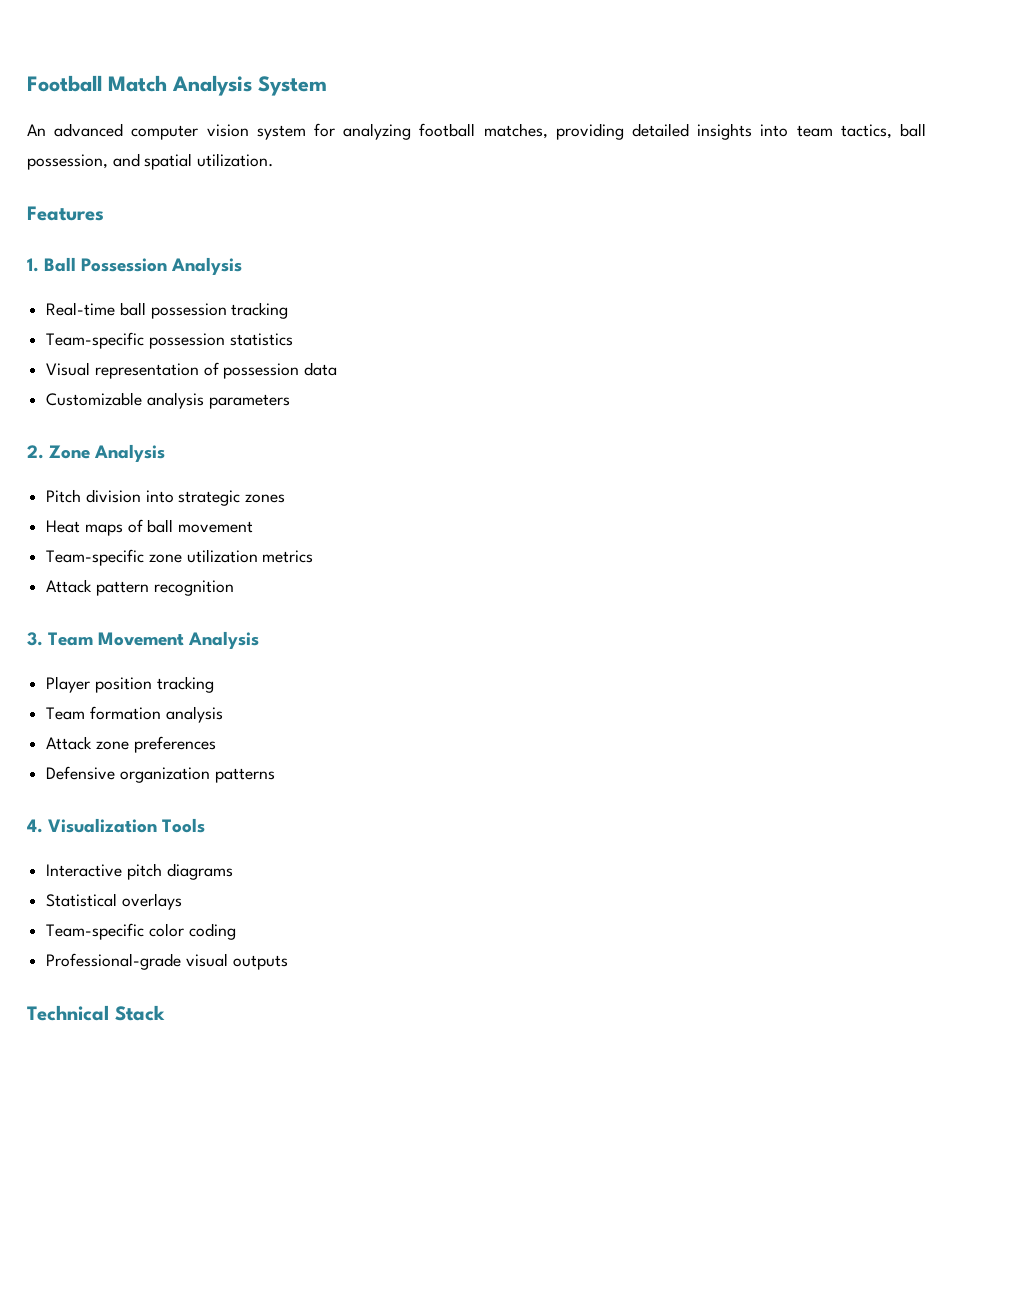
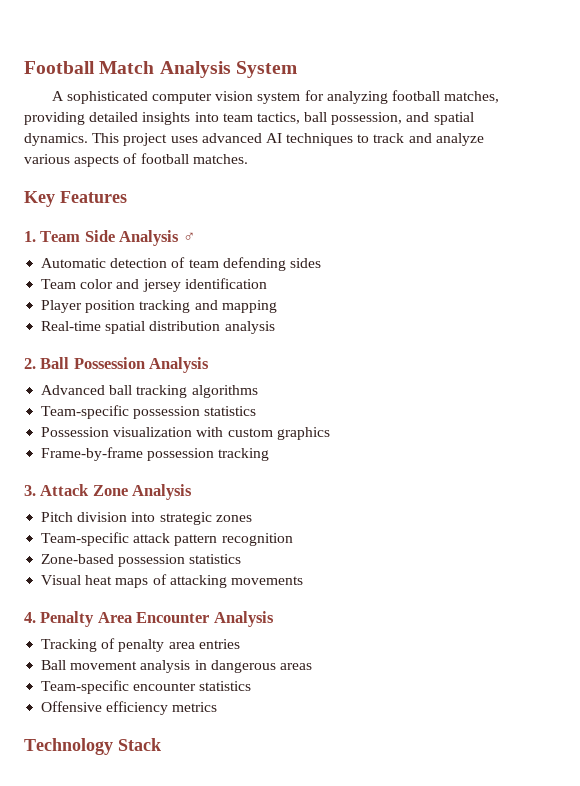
[27,123,124,137] An advanced -> [51,91,148,104] A sophisticated
[197,153,274,167] [27,206,104,221] [27,258,39,272] utilization. // Features // 1. -> [24,133,484,146] [24,153,248,167] [24,191,127,207] [24,230,195,246] [41,257,321,271] [41,278,267,292] [41,300,277,313] [41,321,275,334] [24,358,36,369] dynamics. This project uses advanced AI techniques to track and analyze various aspects of football matches. // Key Features // 1. Team Side Analysis ♂ // Automatic detection of team defending sides // Team color and jersey identification // Player position tracking and mapping // Real-time spatial distribution analysis // 2.
[46,302,289,319] Real-time ball possession tracking -> [41,385,258,398] Advanced ball tracking algorithms
[46,362,338,379] [46,392,290,409] [27,445,44,459] Visual representation of possession data // Customizable analysis parameters // 2. -> [41,427,330,440] [41,447,270,461] [24,484,90,496] Possession visualization with custom graphics // Frame-by-frame possession tracking // 3. Attack
[46,519,254,536] [46,549,314,566] [46,579,234,596] [27,631,260,649] [46,676,214,693] [46,706,223,723] [46,736,216,753] [46,766,275,783] [27,818,206,833] [46,863,233,880] [46,893,182,910] [46,923,236,940] [46,953,288,970] [27,1005,109,1021] Heat maps of ball movement // Team-specific zone utilization metrics // Attack pattern recognition // 3. Team Movement Analysis // Player position tracking // Team formation analysis // Attack zone preferences // Defensive organization patterns // 4. Visualization Tools // Interactive pitch diagrams // Statistical overlays // Team-specific color coding // Professional-grade visual outputs // Technical -> [41,532,293,546] [41,554,242,567] [41,574,303,588] [24,611,274,627] [41,638,240,652] [41,660,312,673] [41,680,252,694] [41,701,218,715] [24,738,113,755] Team-specific attack pattern recognition // Zone-based possession statistics // Visual heat maps of attacking movements // 4. Penalty Area Encounter Analysis // Tracking of penalty area entries // Ball movement analysis in dangerous areas // Team-specific encounter statistics // Offensive efficiency metrics // Technology

